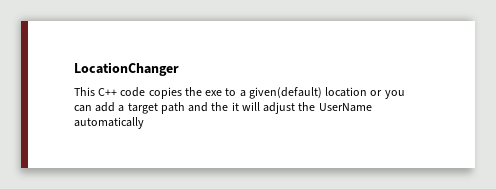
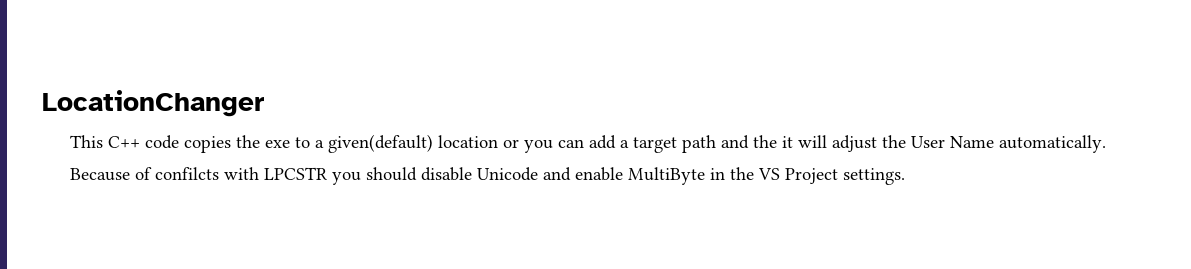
[318,103,372,112] [74,117,144,129] UserName automatically -> [910,135,1106,153] [69,167,905,185] User Name automatically. // Because of confilcts with LPCSTR you should disable Unicode and enable MultiByte in the VS Project settings.

